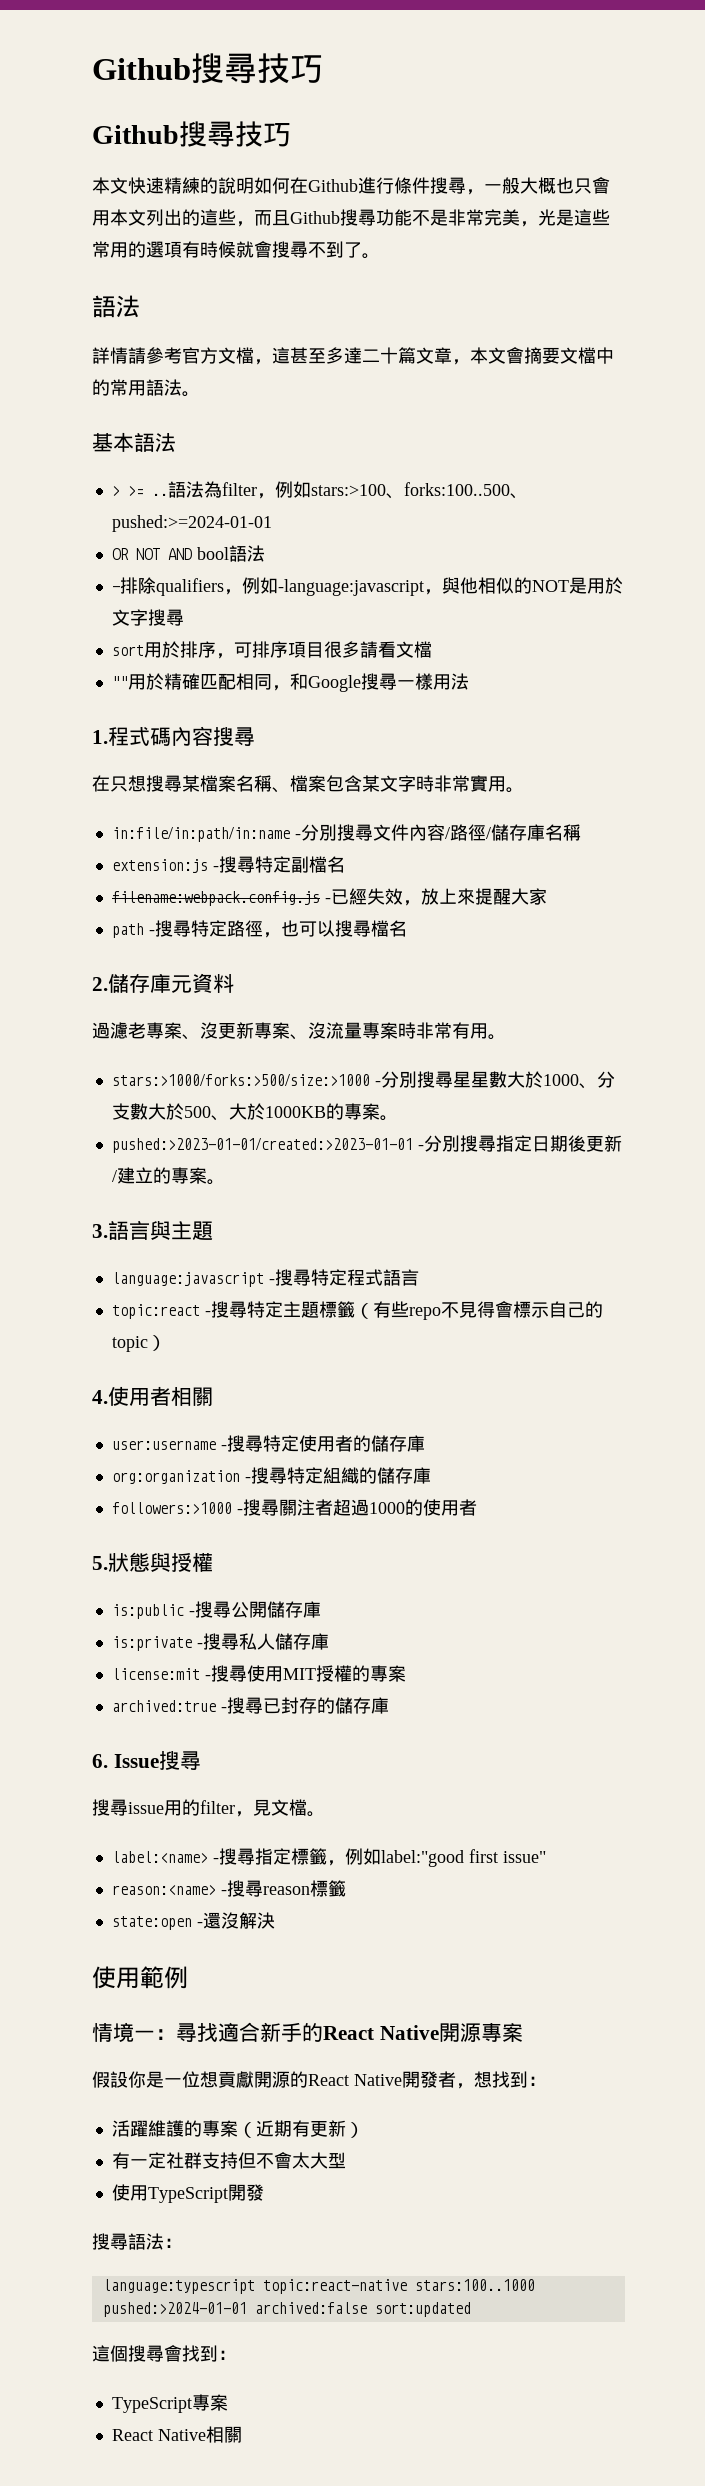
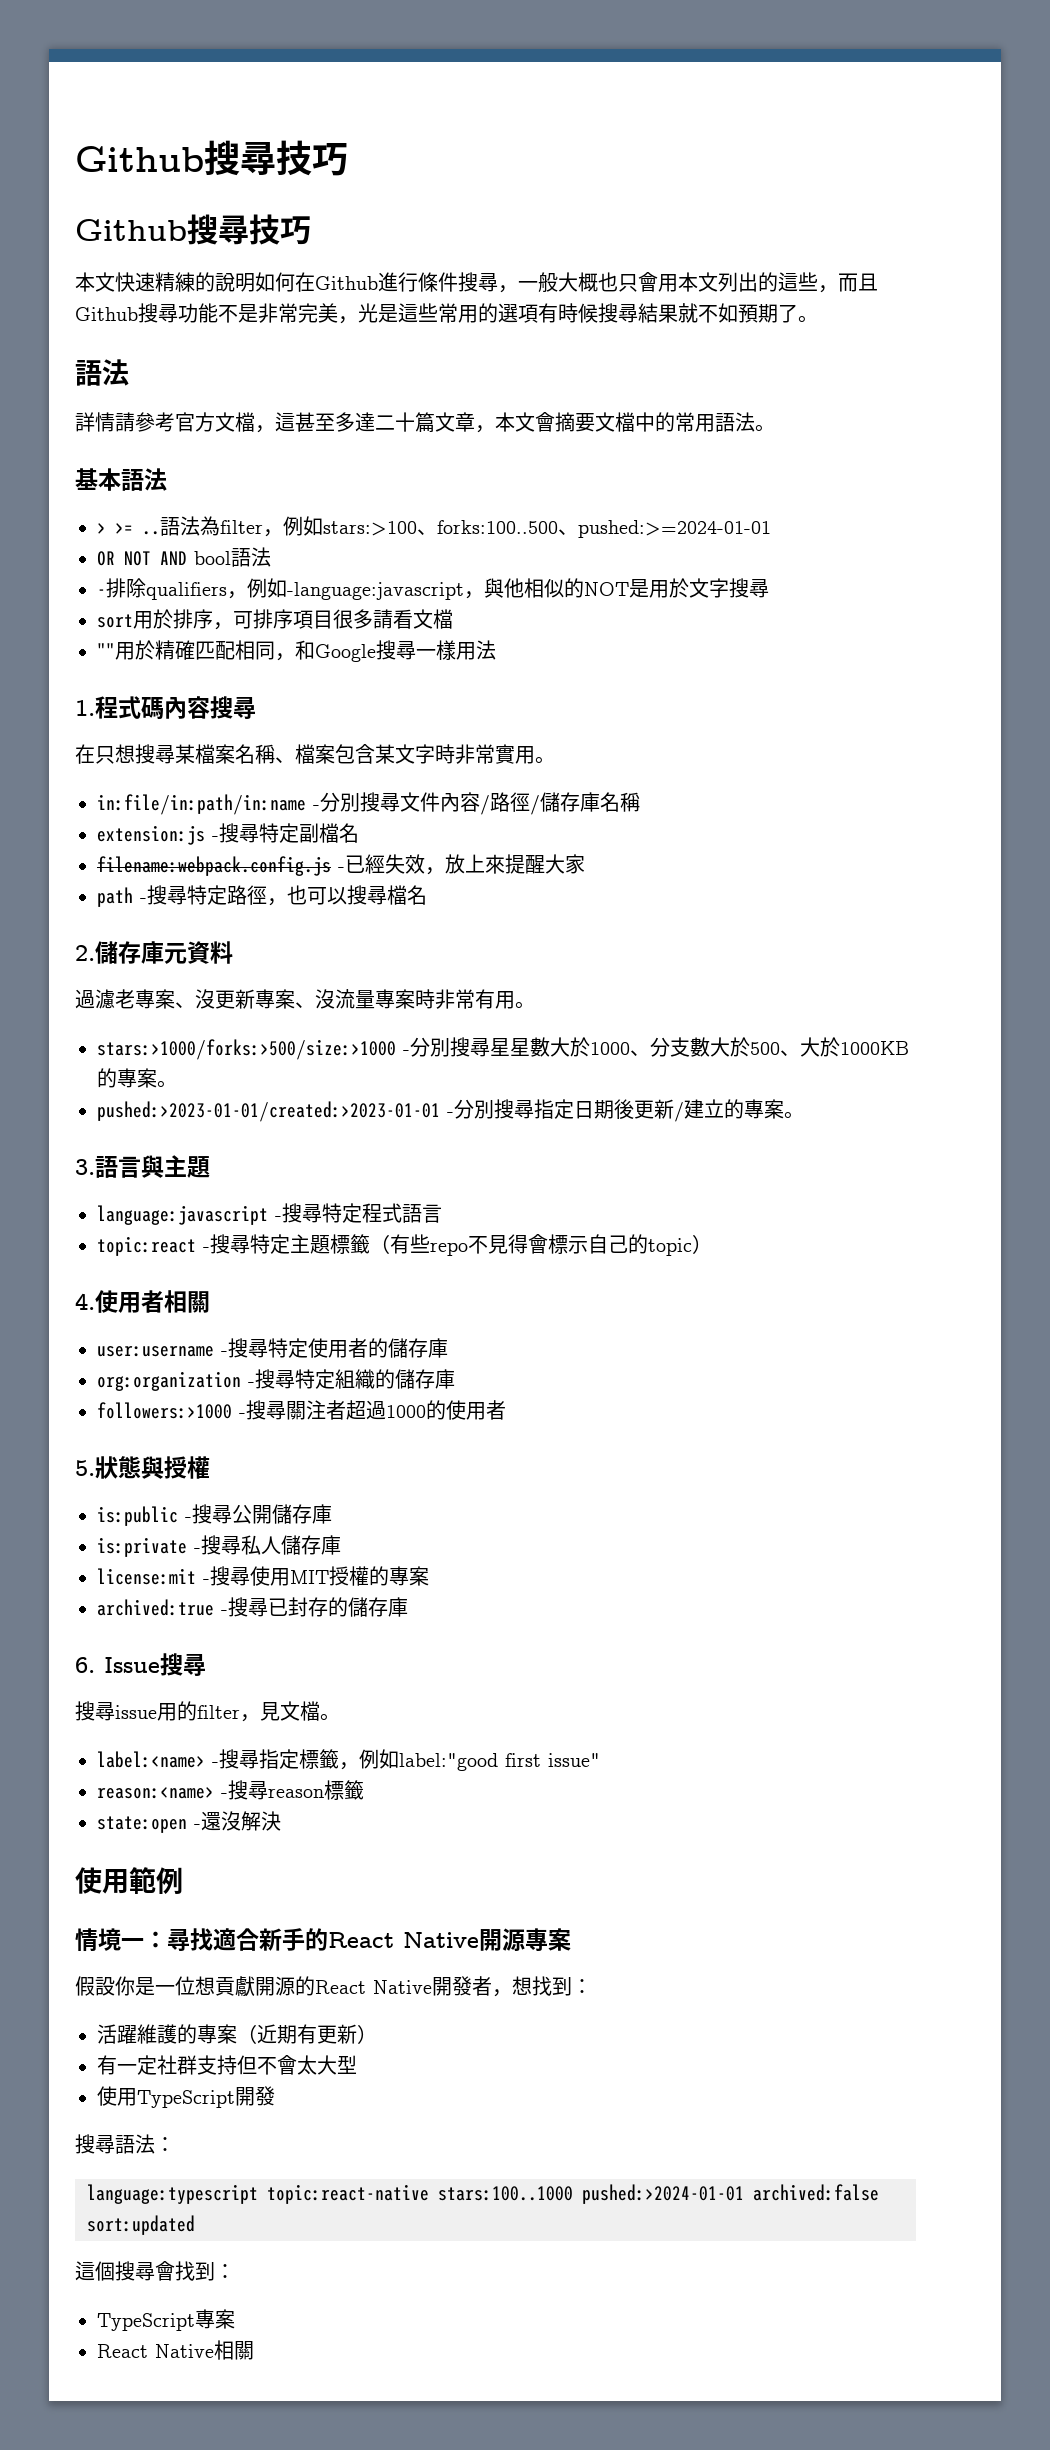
[236,241,344,258] 就會搜尋不到 -> [598,303,778,323] 搜尋結果就不如預期

